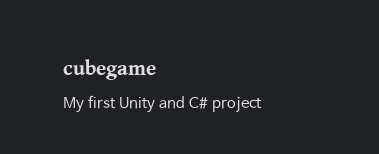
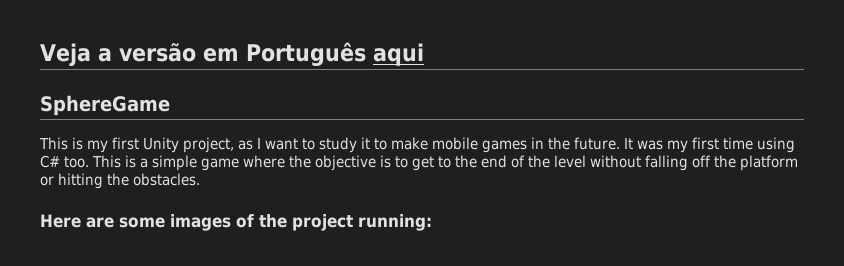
[63,59,156,80] [63,95,262,113] cubegame // My first Unity and C# project -> [40,42,424,66] [40,95,170,116] [39,137,795,153] [40,155,798,171] [40,173,200,189] [40,214,432,231] Veja a versão em Português aqui // SphereGame // This is my first Unity project, as I want to study it to make mobile games in the future. It was my first time using C# too. This is a simple game where the objective is to get to the end of the level without falling off the platform or hitting the obstacles. // Here are some images of the project running:

